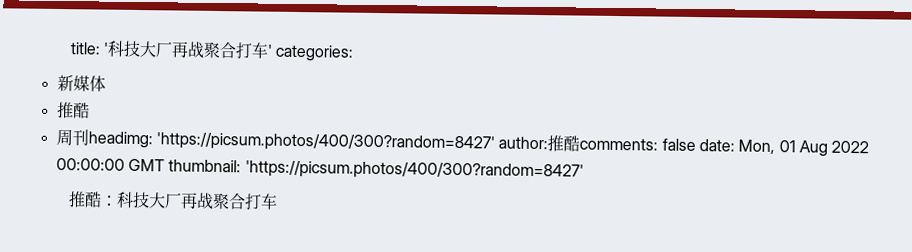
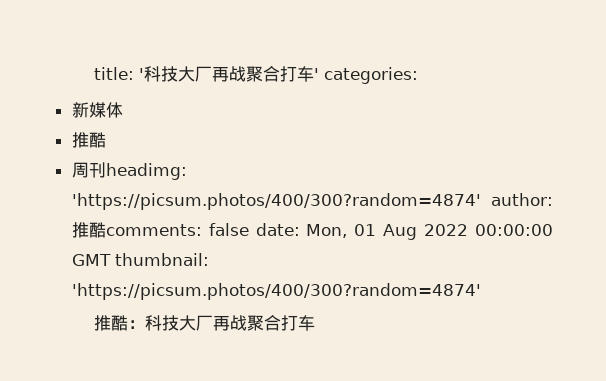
[155,132,495,153] 'https://picsum.photos/400/300?random=8427' -> [71,193,481,210] 'https://picsum.photos/400/300?random=4874'
[244,160,584,181] 'https://picsum.photos/400/300?random=8427' -> [71,283,481,300] 'https://picsum.photos/400/300?random=4874'

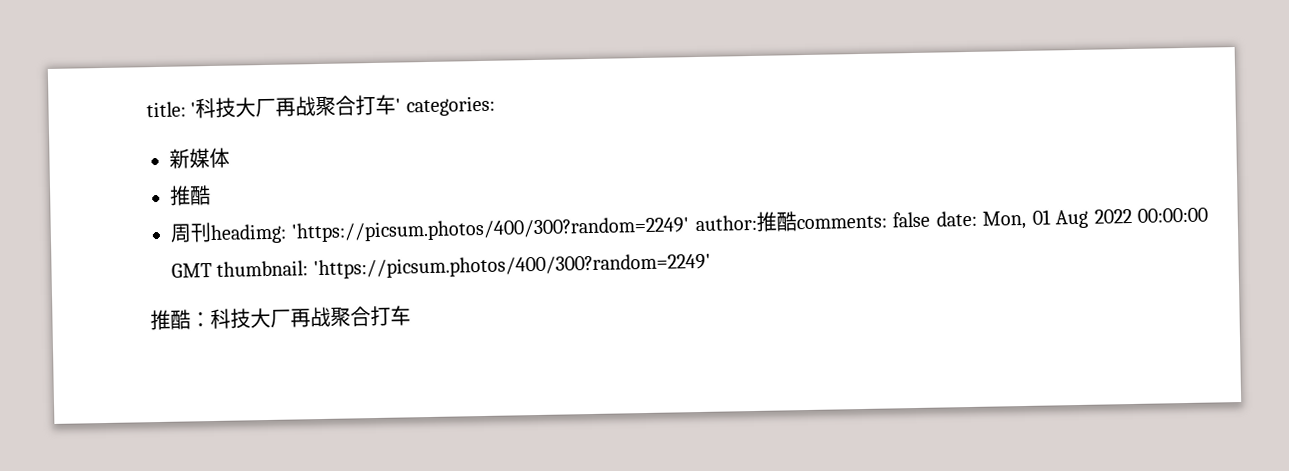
[71,193,481,210] 'https://picsum.photos/400/300?random=4874' -> [291,216,691,243] 'https://picsum.photos/400/300?random=2249'
[71,283,481,300] 'https://picsum.photos/400/300?random=4874' -> [312,252,711,280] 'https://picsum.photos/400/300?random=2249'

